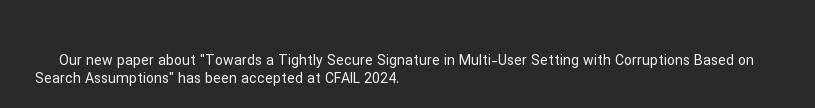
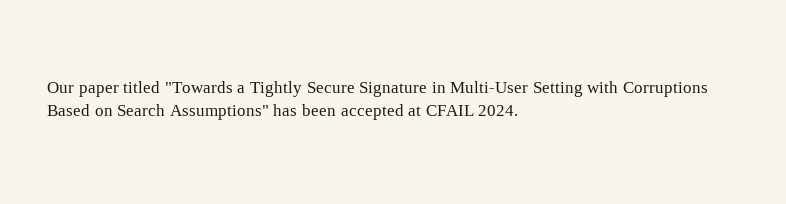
[85,54,196,68] new paper about -> [78,81,161,97] paper titled

